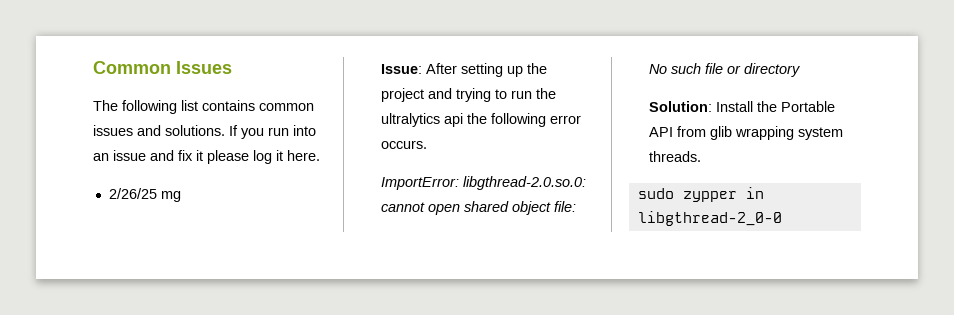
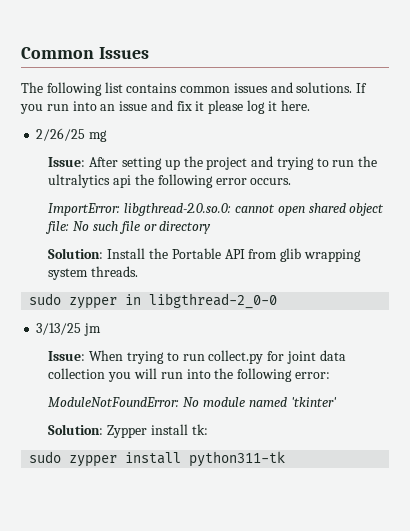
(782, 218) none -> [36,323,102,336] [48,350,346,364] [48,368,330,382] [48,397,337,407] [48,424,208,438] [29,451,286,467] // 3/13/25 jm // Issue: When trying to run collect.py for joint data collection you will run into the following error: // ModuleNotFoundError: No module named 'tkinter' // Solution: Zypper install tk: // sudo zypper install python311-tk

